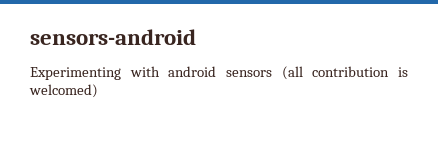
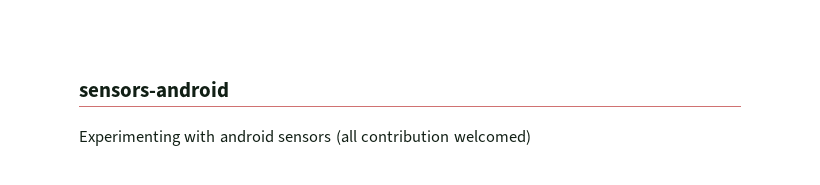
[398,67,408,77] is -> (450, 136) none

